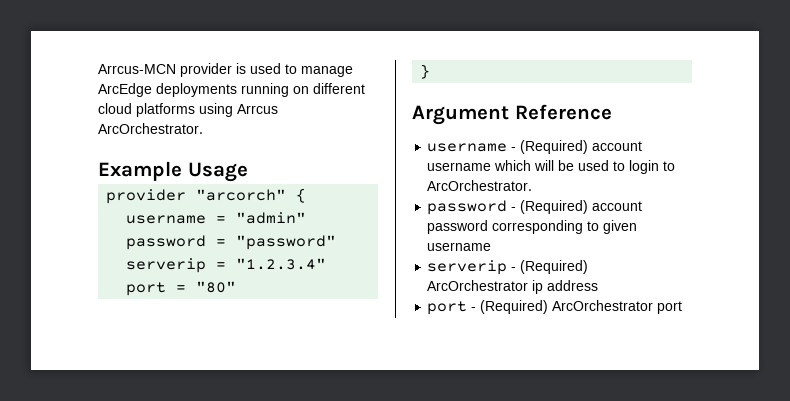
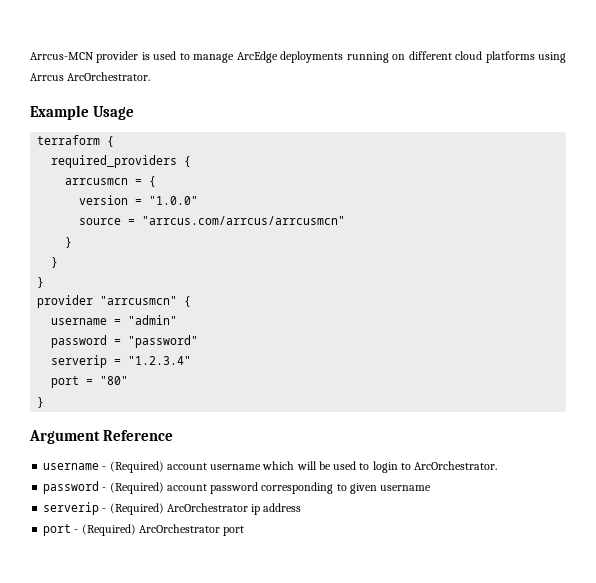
[106,189,287,204] // provider "arcorch" -> [37,135,115,147] [51,155,192,168] [65,176,157,187] [79,195,199,205] [79,216,346,225] [65,237,73,248] [51,257,59,268] [37,277,45,288] [37,295,178,308] // terraform { // required_providers { // arrcusmcn = { // version = "1.0.0" // source = "arrcus.com/arrcus/arrcusmcn" // } // } // } // provider "arrcusmcn"

